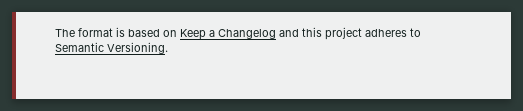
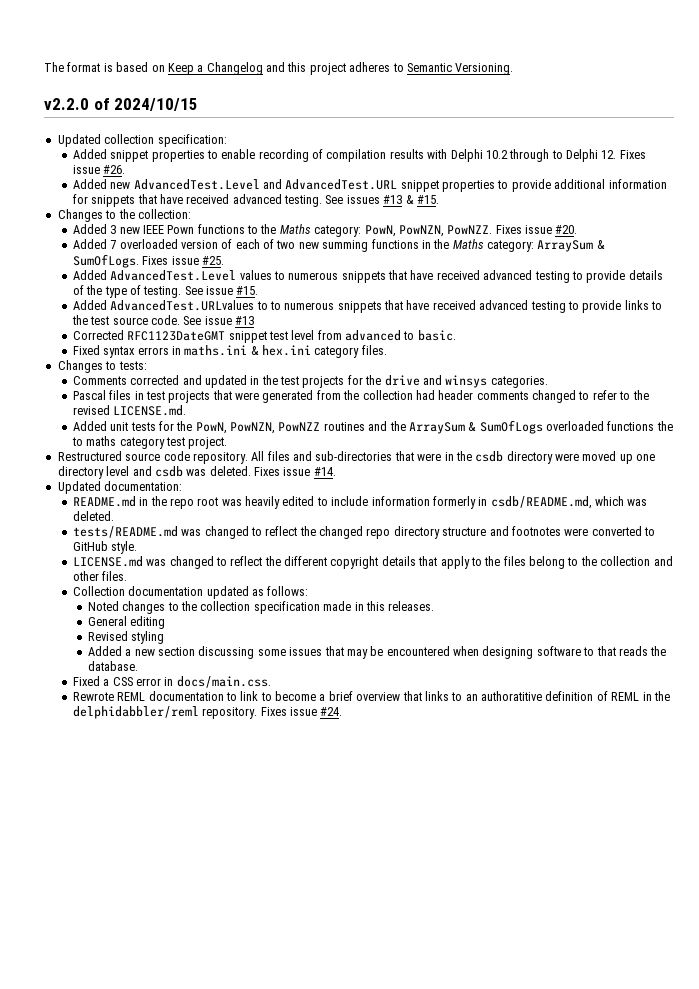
(168, 48) none -> [44,98,199,111] [57,134,227,147] [72,149,646,162] [72,165,126,174] [72,179,667,192] [72,194,439,207] [57,209,191,222] [72,224,578,237] [72,239,605,252] [72,254,224,268] [72,270,663,283] [72,285,259,298] [72,300,663,313] [71,315,255,325] [72,330,456,343] [72,345,387,358] [57,360,147,373] [72,375,548,388] [72,390,649,403] [72,405,187,416] [72,420,673,434] [71,436,228,449] [57,451,656,464] [57,466,336,479] [57,481,183,494] [72,496,648,509] [72,511,114,521] [72,526,656,539] [72,541,138,554] [72,556,673,569] [72,571,128,581] [72,586,309,599] [87,601,435,614] [87,616,166,629] [87,631,165,644] [87,646,667,659] [87,661,138,671] [72,676,271,688] [72,691,670,701] [72,706,343,719] // v2.2.0 of 2024/10/15 // Updated collection specification: // Added snippet properties to enable recording of compilation results with Delphi 10.2 through to Delphi 12. Fixes issue #26. // Added new AdvancedTest.Level and AdvancedTest.URL snippet properties to provide additional information for snippets that have received advanced testing. See issues #13 & #15. // Changes to the collection: // Added 3 new IEEE Pown functions to the Maths category: PowN, PowNZN, PowNZZ. Fixes issue #20. // Added 7 overloaded version of each of two new summing functions in the Maths category: ArraySum & SumOfLogs. Fixes issue #25. // Added AdvancedTest.Level values to numerous snippets that have received advanced testing to provide details of the type of testing. See issue #15. // Added AdvancedTest.URLvalues to to numerous snippets that have received advanced testing to provide links to the test source code. See issue #13 // Corrected RFC1123DateGMT snippet test level from advanced to basic. // Fixed syntax errors in maths.ini & hex.ini category files. // Changes to tests: // Comments corrected and updated in the test projects for the drive and winsys categories. // Pascal files in test projects that were generated from the collection had header comments changed to refer to the revised LICENSE.md. // Added unit tests for the PowN, PowNZN, PowNZZ routines and the ArraySum & SumOfLogs overloaded functions the to maths category test project. // Restructured source code repository. All files and sub-directories that were in the csdb directory were moved up one directory level and csdb was deleted. Fixes issue #14. // Updated documentation: // README.md in the repo root was heavily edited to include information formerly in csdb/README.md, which was deleted. // tests/README.md was changed to reflect the changed repo directory structure and footnotes were converted to GitHub style. // LICENSE.md was changed to reflect the different copyright details that apply to the files belong to the collection and other files. // Collection documentation updated as follows: // Noted changes to the collection specification made in this releases. // General editing // Revised styling // Added a new section discussing some issues that may be encountered when designing software to that reads the database. // Fixed a CSS error in docs/main.css. // Rewrote REML documentation to link to become a brief overview that links to an authoratitive definition of REML in the delphidabbler/reml repository. Fixes issue #24.

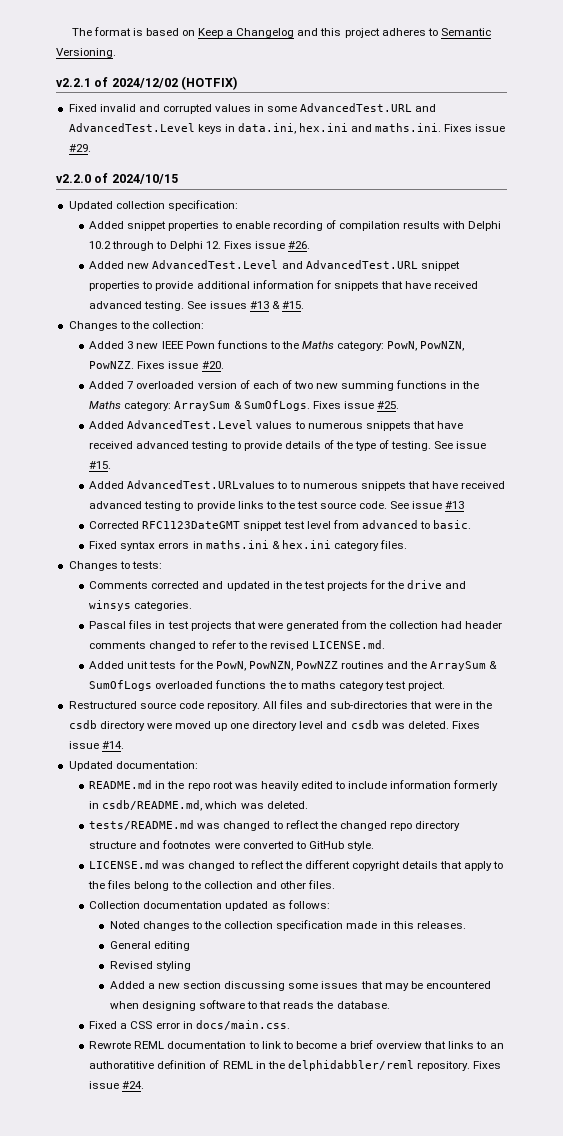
(514, 69) none -> [56,76,238,90] [68,103,437,114] [68,123,506,134] [68,144,91,152] // v2.2.1 of 2024/12/02 (HOTFIX) // Fixed invalid and corrupted values in some AdvancedTest.URL and AdvancedTest.Level keys in data.ini, hex.ini and maths.ini. Fixes issue #29.

